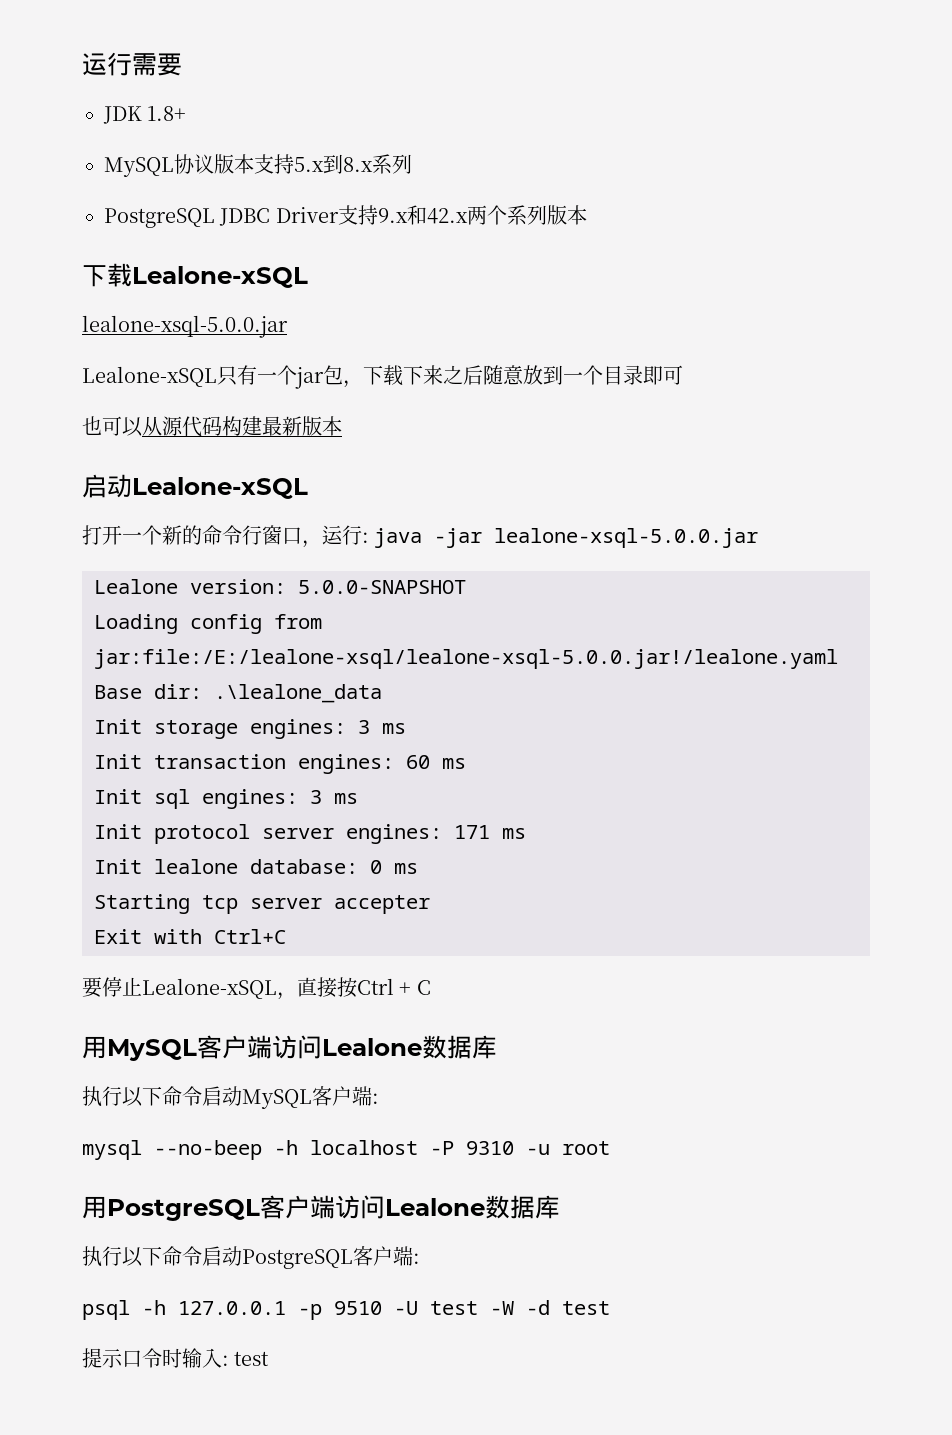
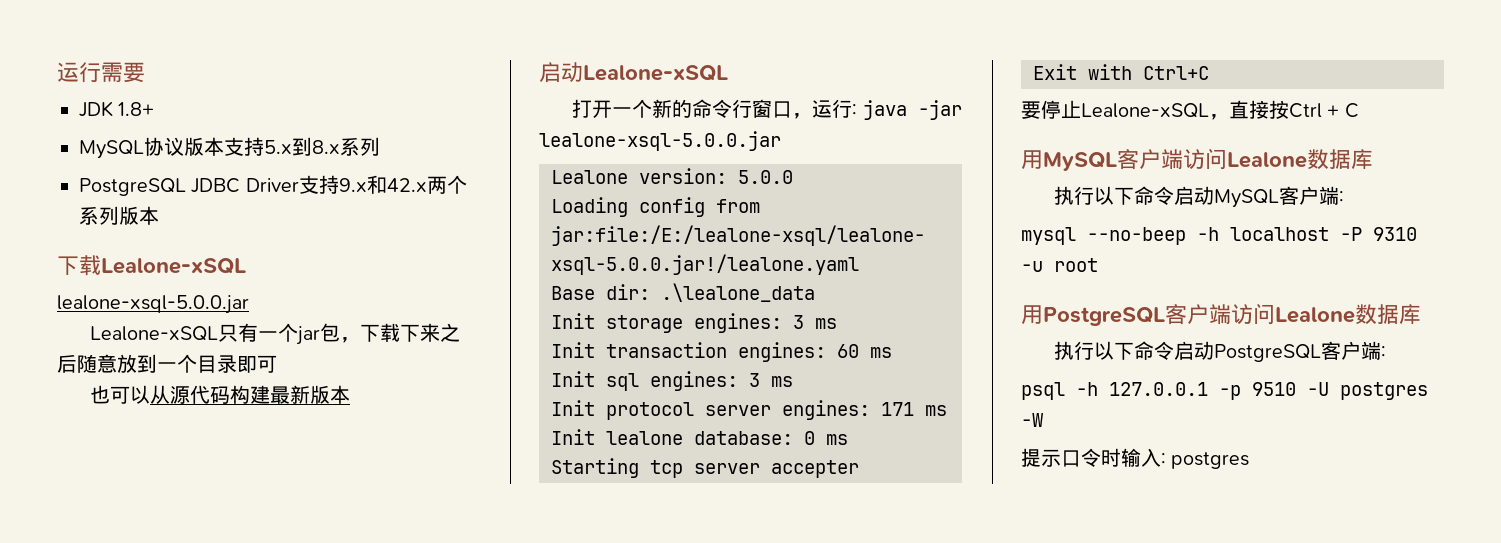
[298,580,466,594] 5.0.0-SNAPSHOT -> [738,170,793,184] 5.0.0
[430,1301,478,1315] test -> [1340,382,1428,400] postgres
[526,1300,610,1315] -d test -> (1044, 420) none
[234,1351,270,1366] test -> [1171,452,1250,469] postgres

